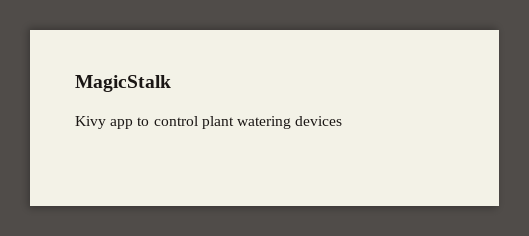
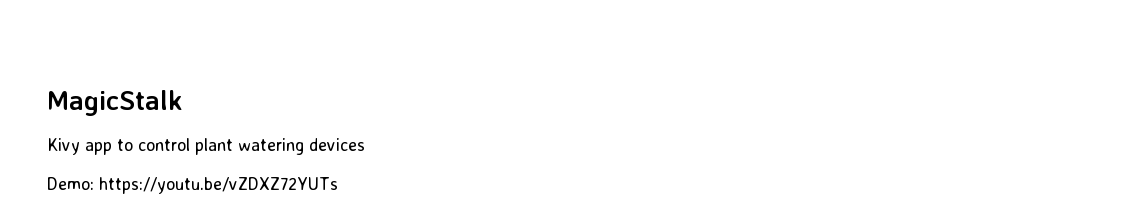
(343, 121) none -> [47,177,338,194] // Demo: https://youtu.be/vZDXZ72YUTs

